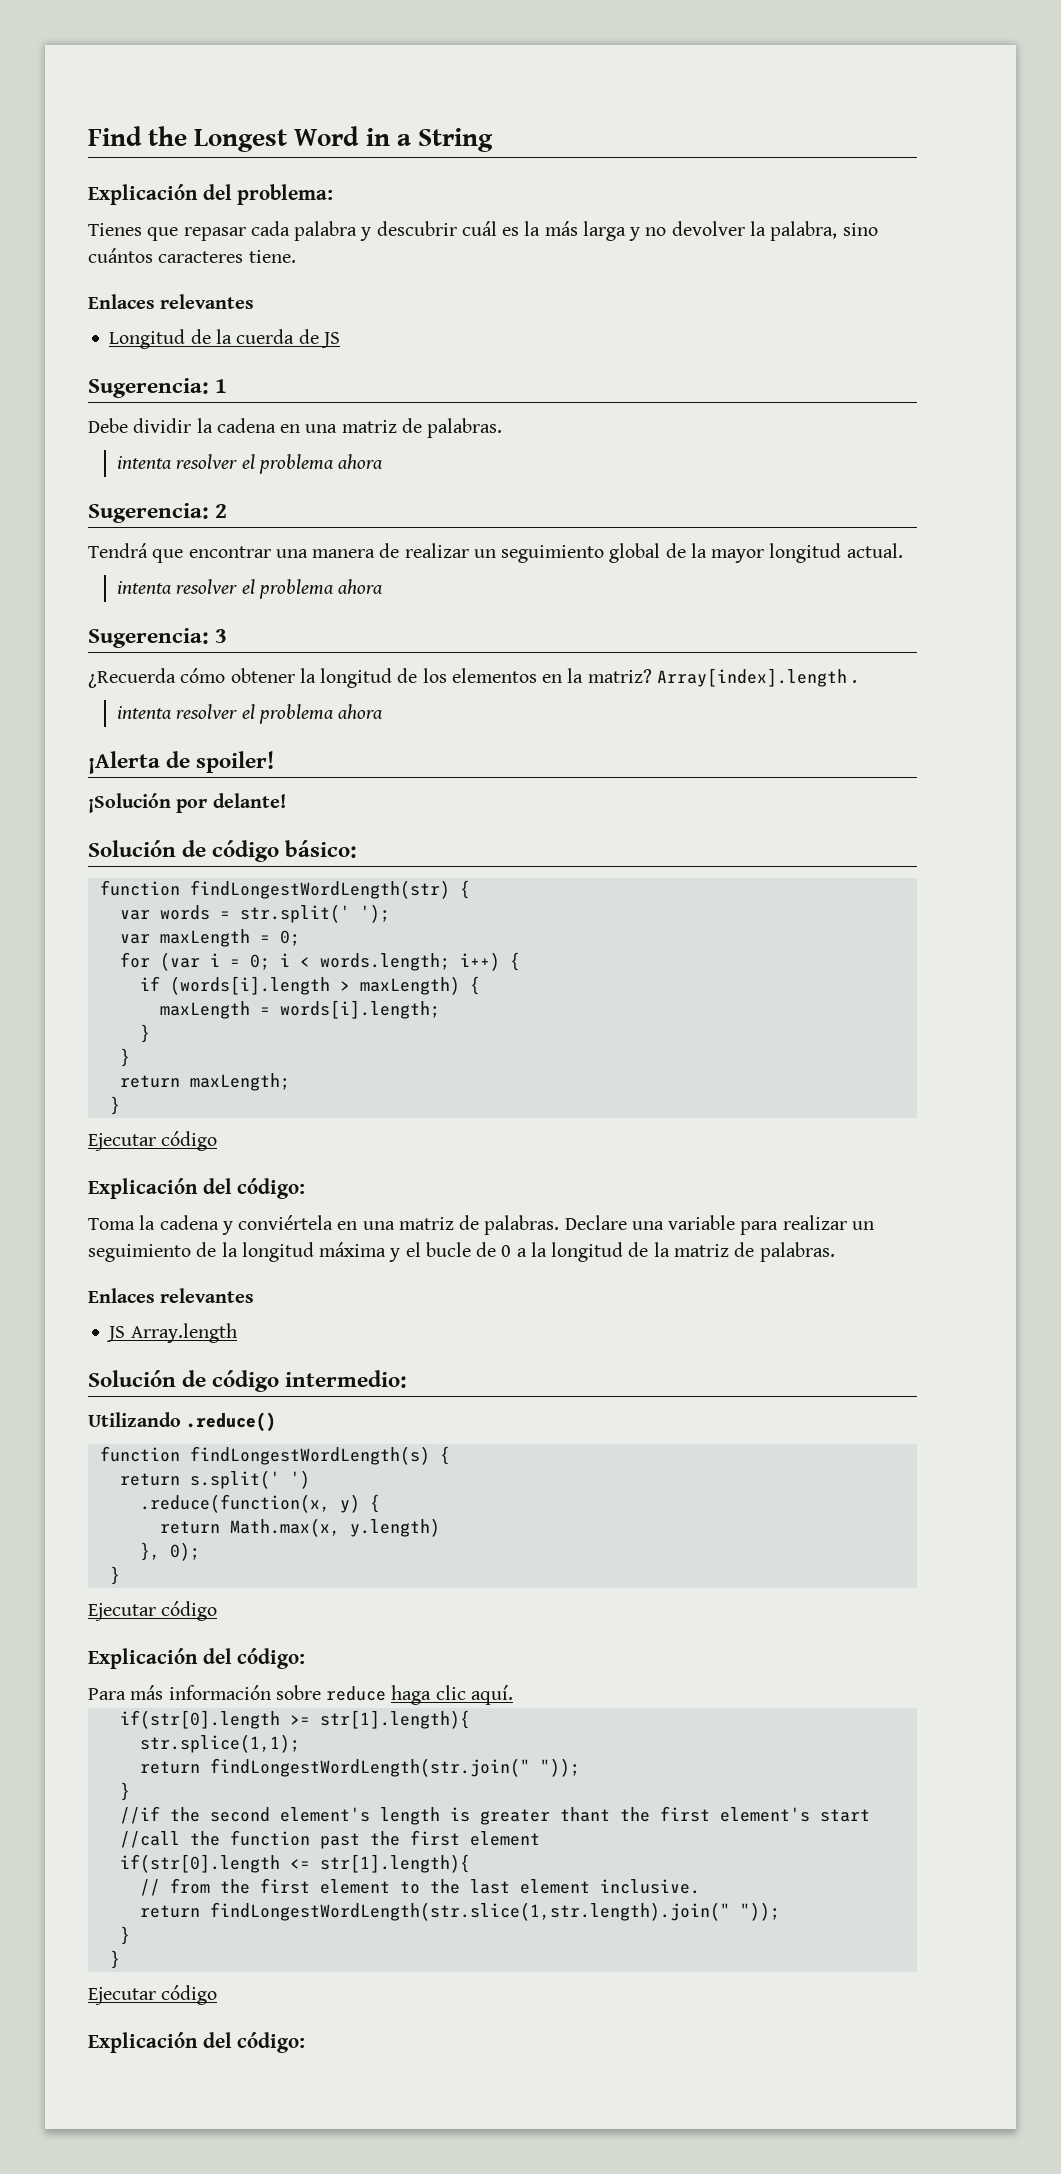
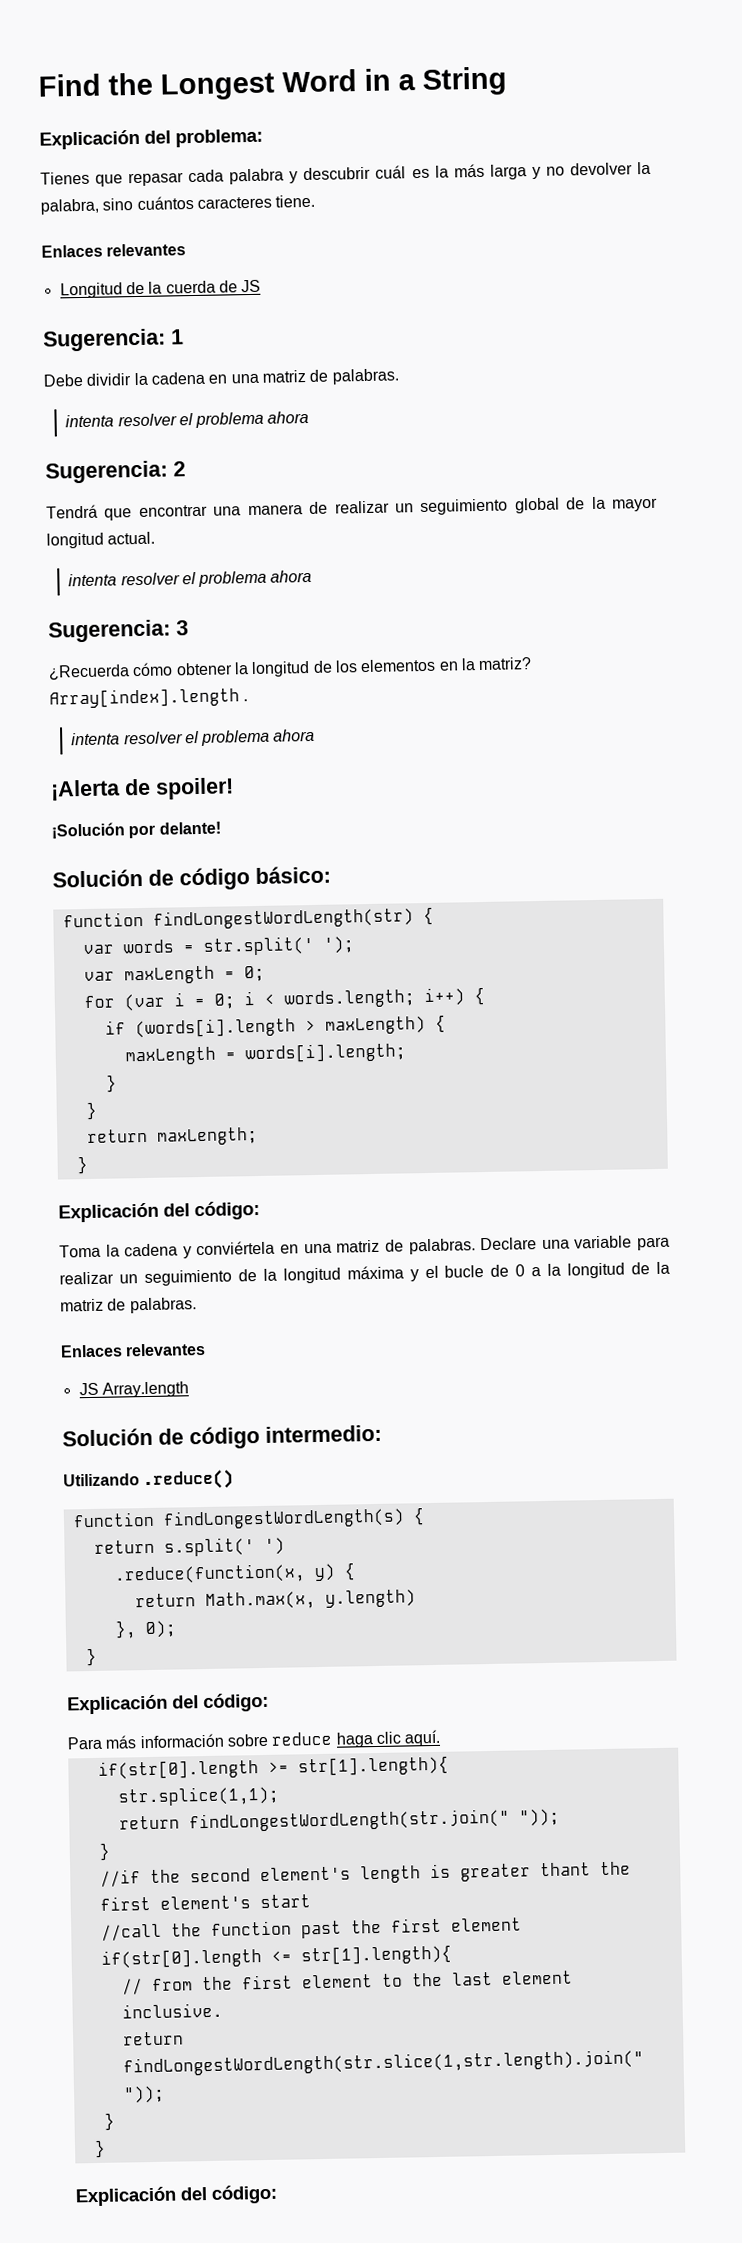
[88,1131,218,1151] // Ejecutar código -> (88, 1165) none
[88,1601,218,1621] // Ejecutar código -> (97, 1657) none
[88,1985,218,2005] // Ejecutar código -> (106, 2149) none

